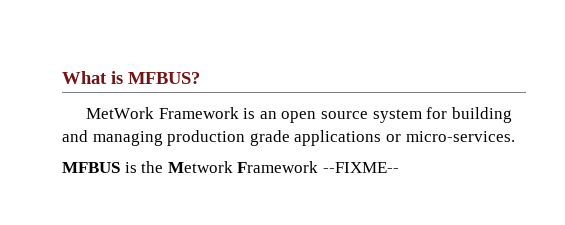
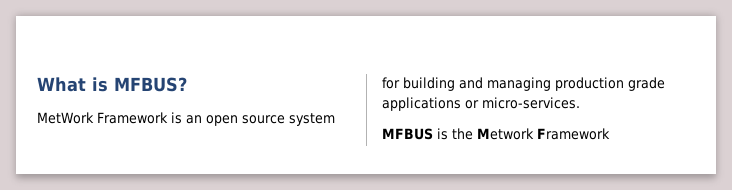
[322,162,399,173] --FIXME-- -> (610, 134) none

